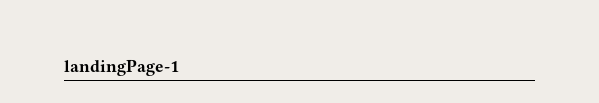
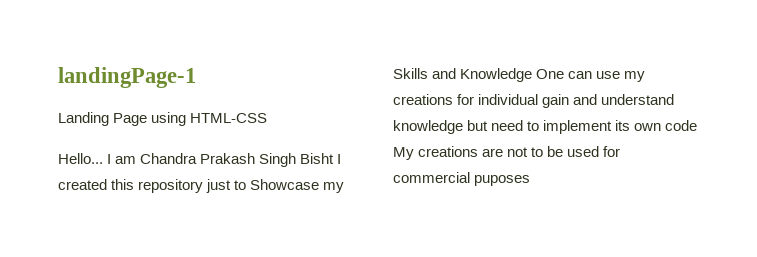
(179, 67) none -> [58,112,268,126] [58,153,342,167] [58,179,345,193] [393,68,646,82] [393,94,675,108] [393,120,698,134] [393,146,621,160] [393,172,531,186] // Landing Page using HTML-CSS // Hello... I am Chandra Prakash Singh Bisht I created this repository just to Showcase my Skills and Knowledge One can use my creations for individual gain and understand knowledge but need to implement its own code My creations are not to be used for commercial puposes

